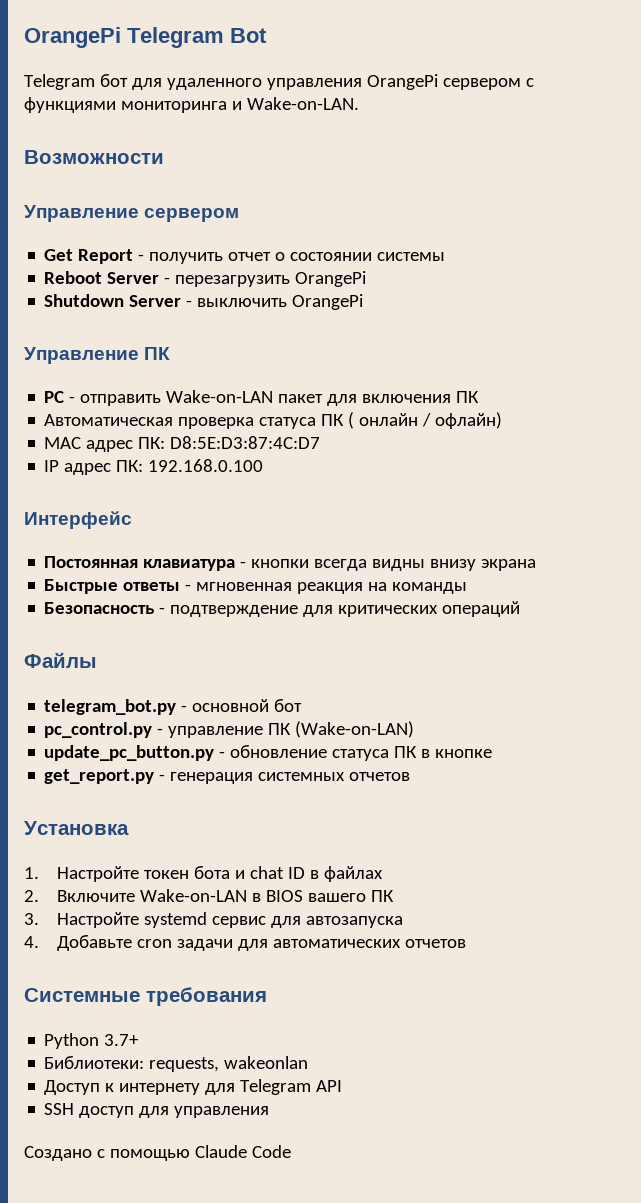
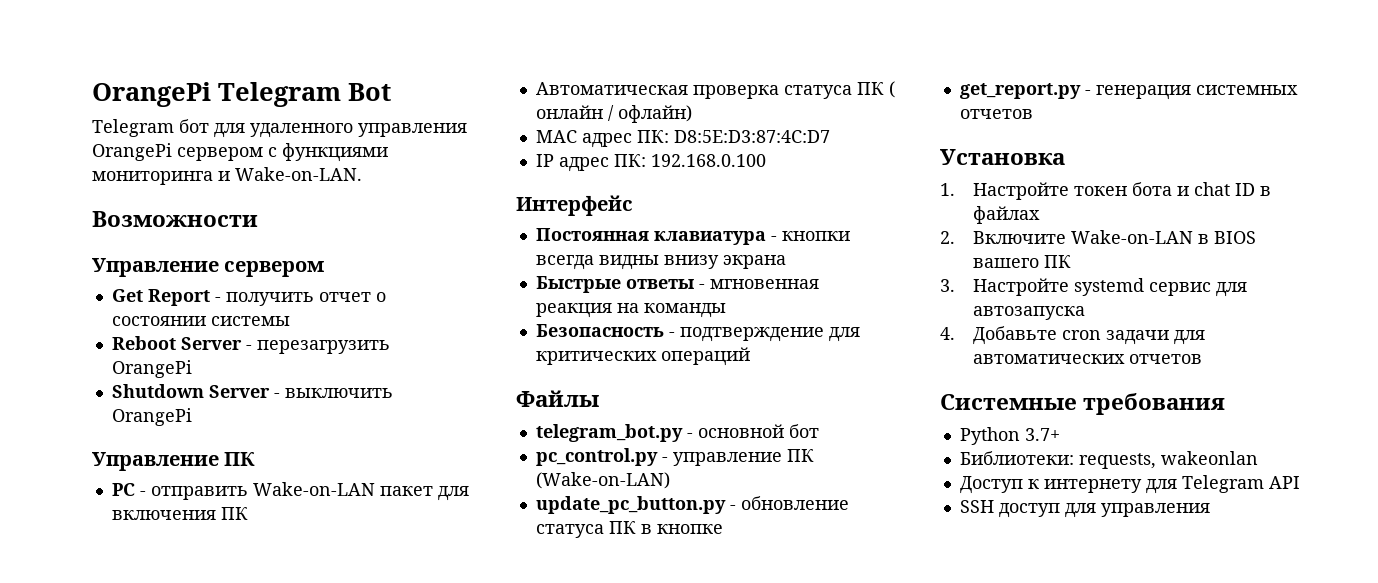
[24,1145,291,1161] // Создано с помощью Claude Code -> (1210, 510) none

